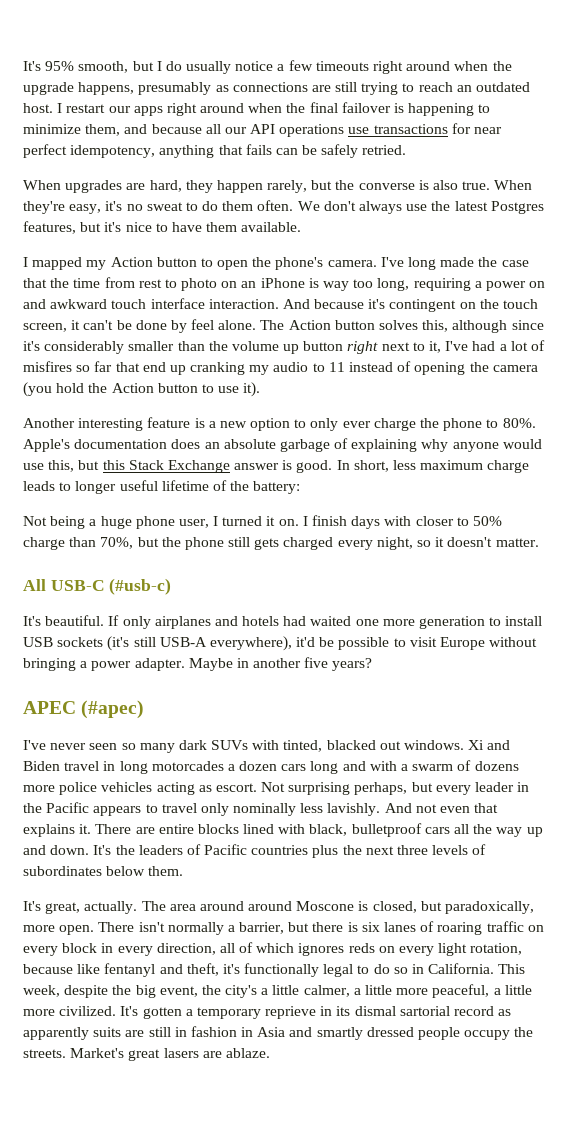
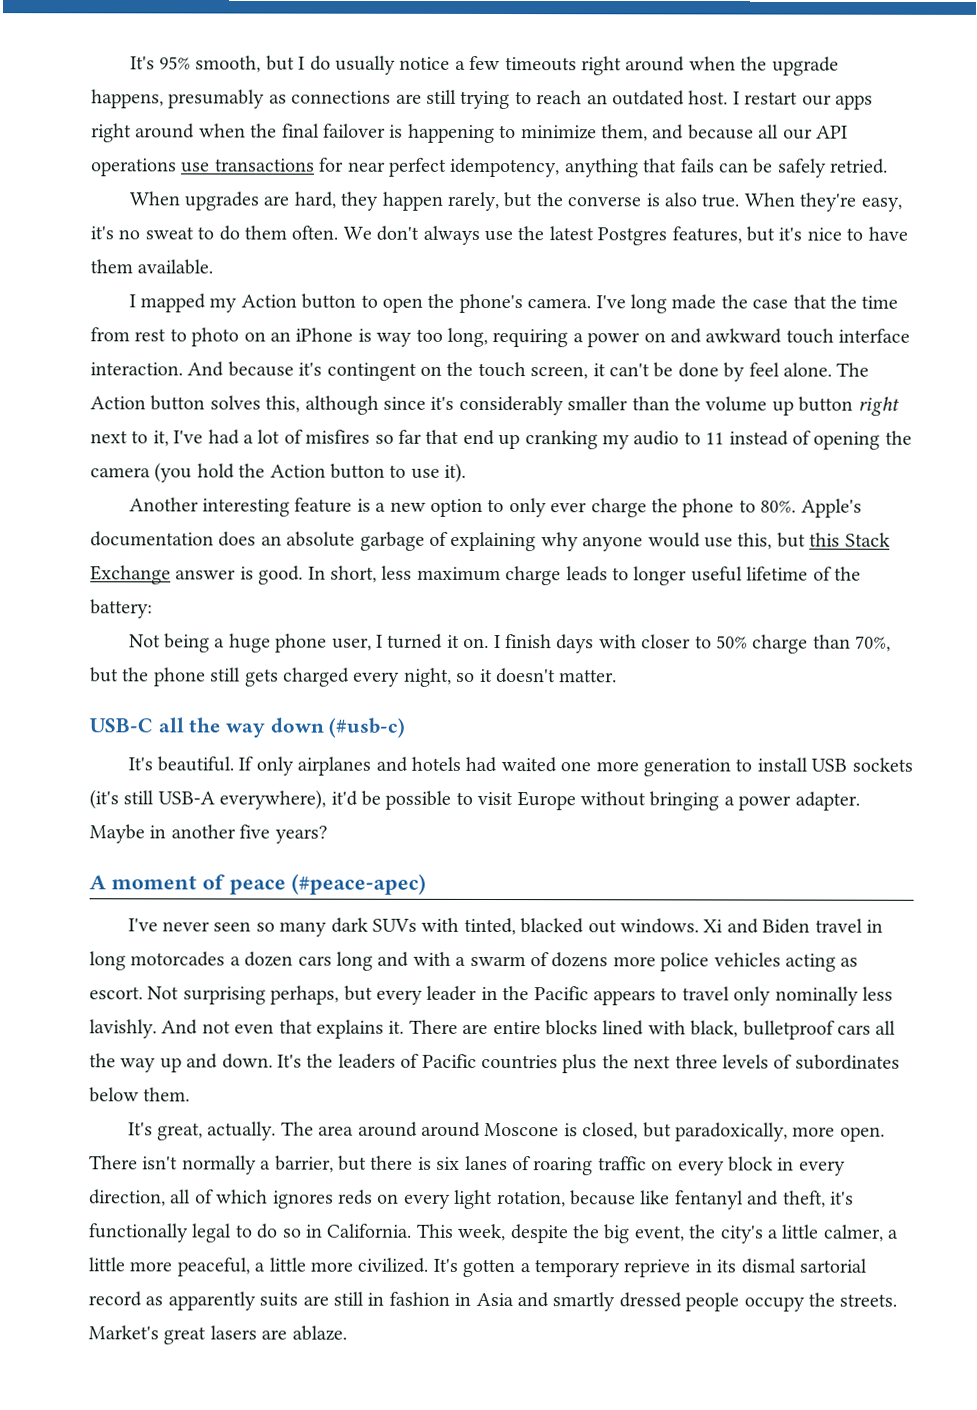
[23,579,105,591] All USB-C -> [89,717,324,738] USB-C all the way down
[23,700,145,719] APEC (#apec) -> [89,873,426,895] A moment of peace (#peace-apec)

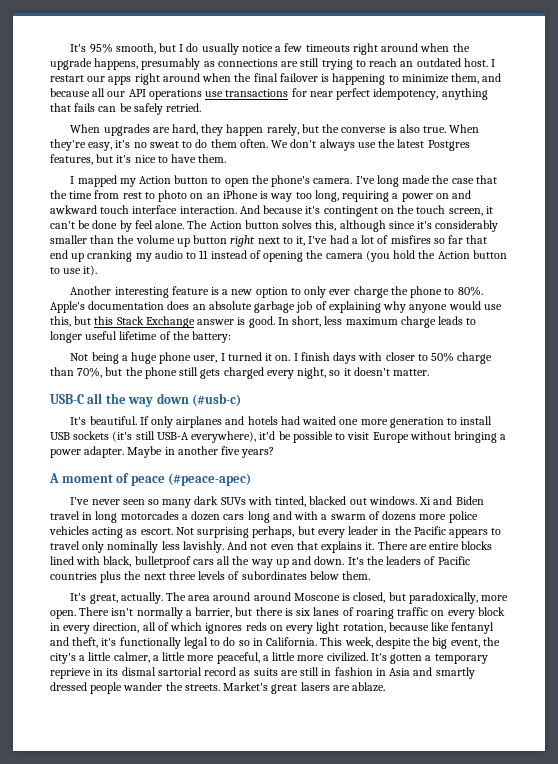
[90,259,214,275] them available. -> [198,154,227,163] them.
(425, 541) none -> [296,301,313,313] job
[167,1291,256,1311] apparently -> (251, 673) none
[743,1296,805,1312] occupy -> [123,682,163,691] wander

